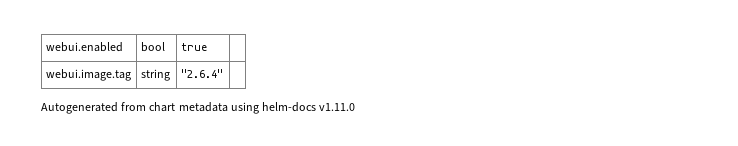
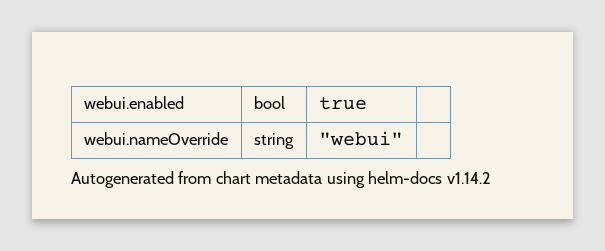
[45,69,131,81] webui.image.tag -> [83,132,228,145] webui.nameOverride
[180,69,223,78] "2.6.4" -> [318,131,403,146] "webui"
[319,103,356,111] v1.11.0 -> [446,172,491,184] v1.14.2

